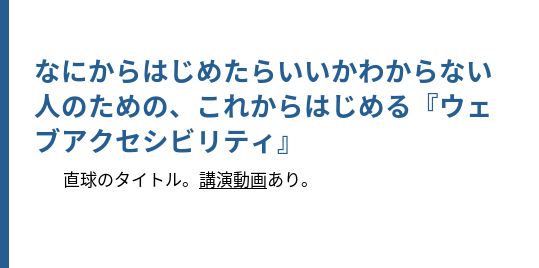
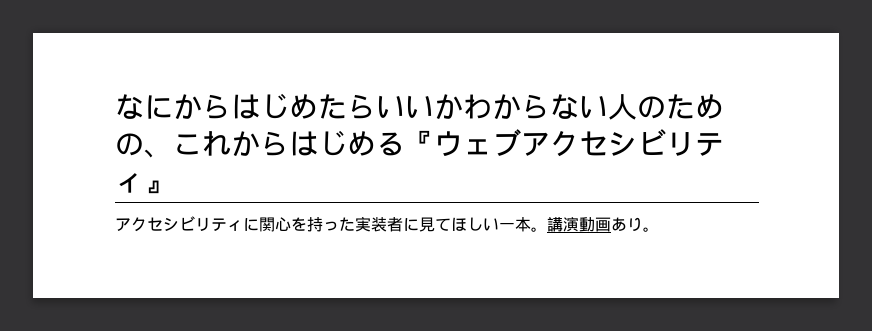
[63,171,183,188] 直球のタイトル -> [115,216,531,232] アクセシビリティに関心を持った実装者に見てほしい一本

